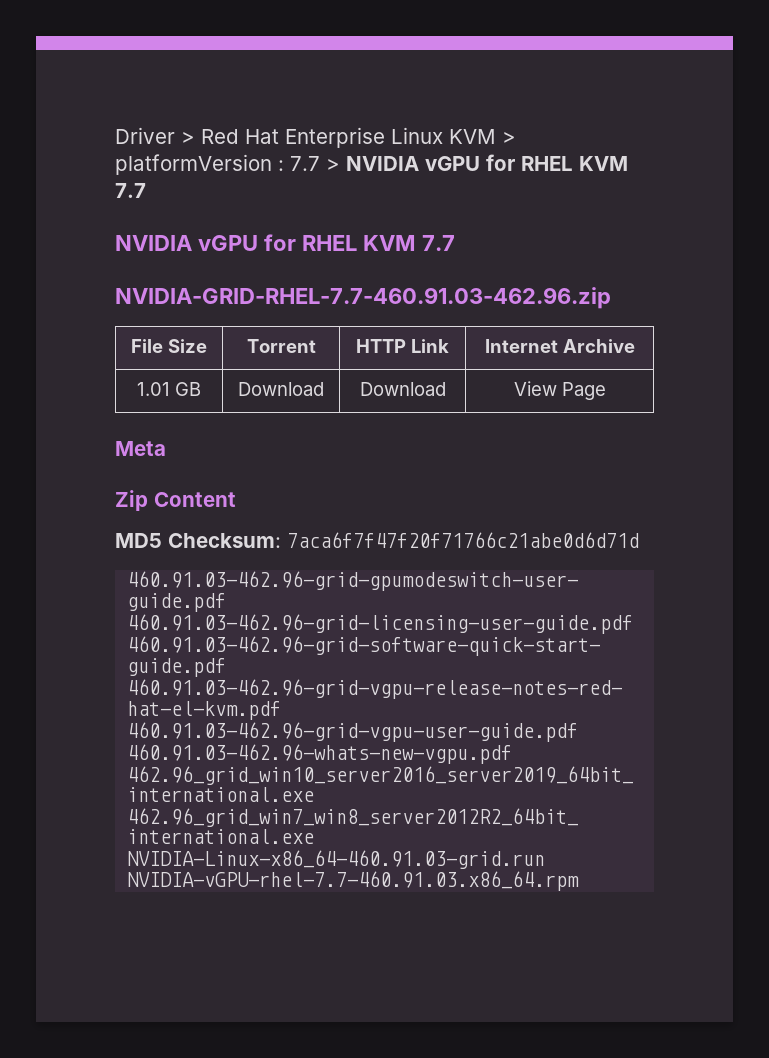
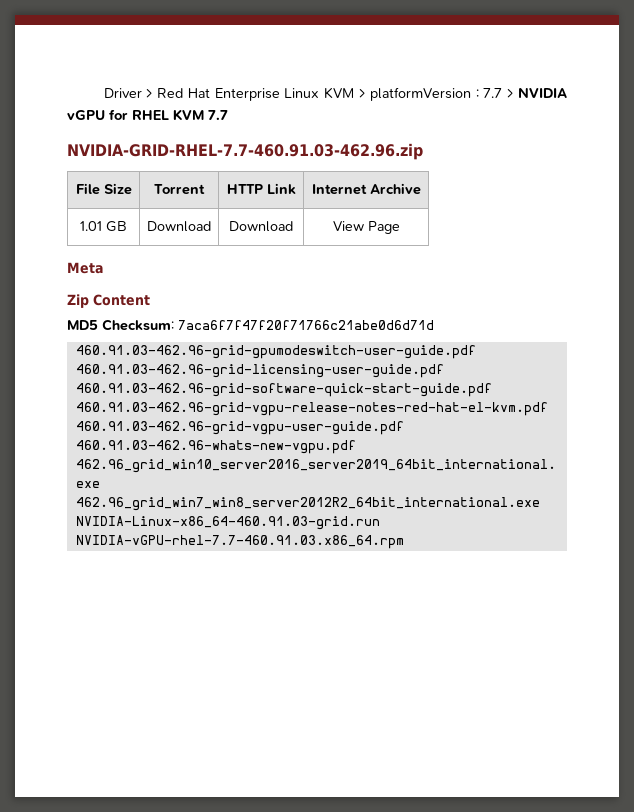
[115,234,455,251] // NVIDIA vGPU for RHEL KVM 7.7 -> (228, 115) none

